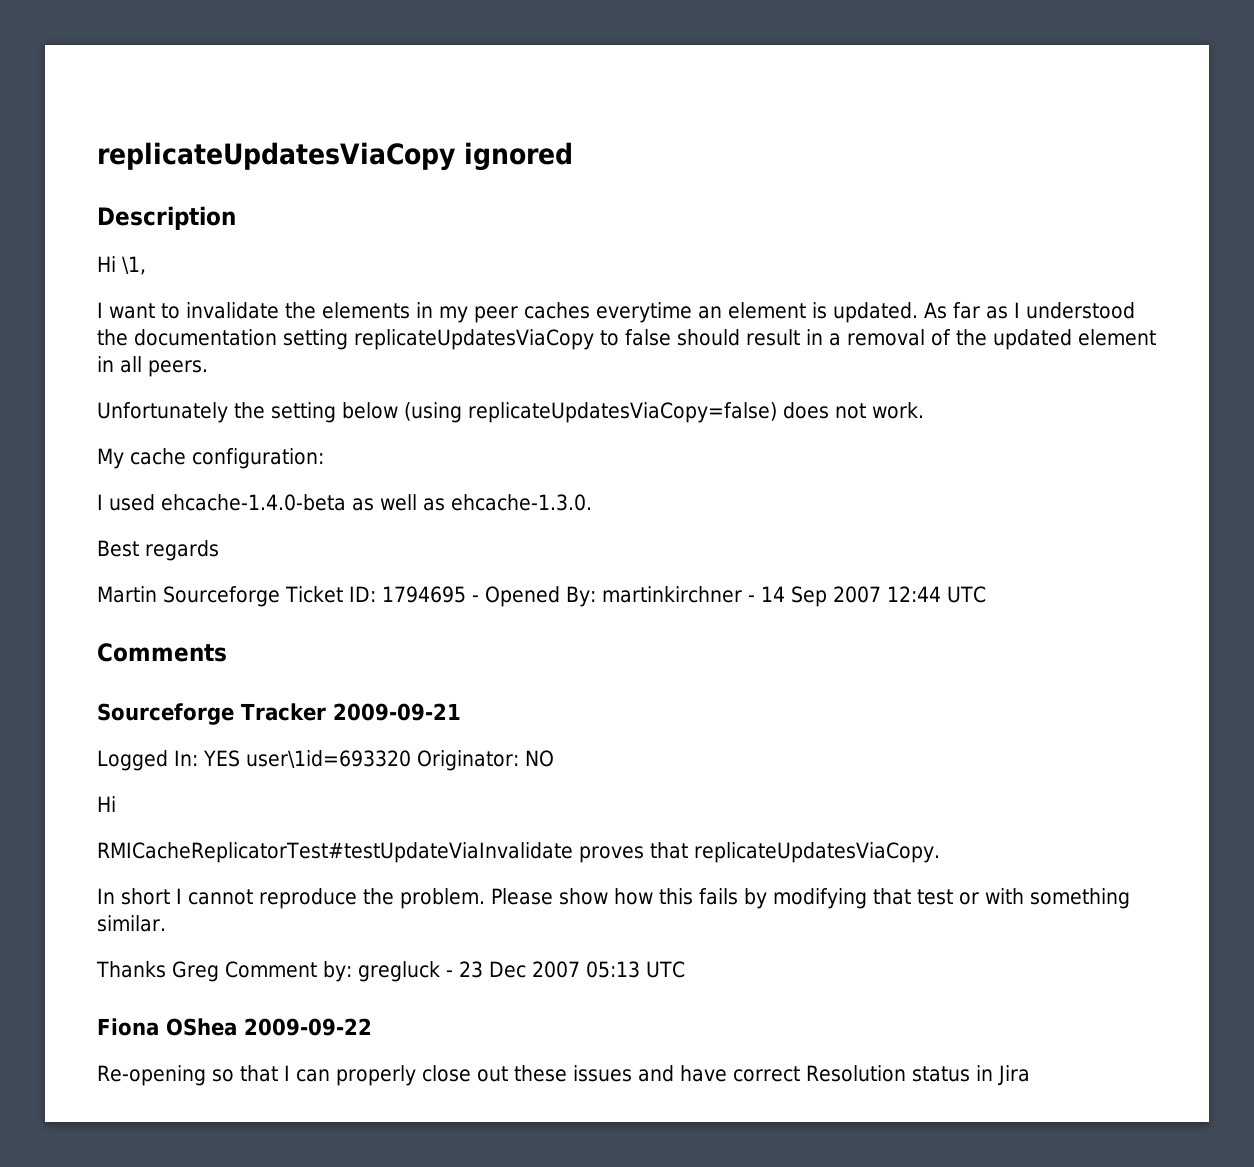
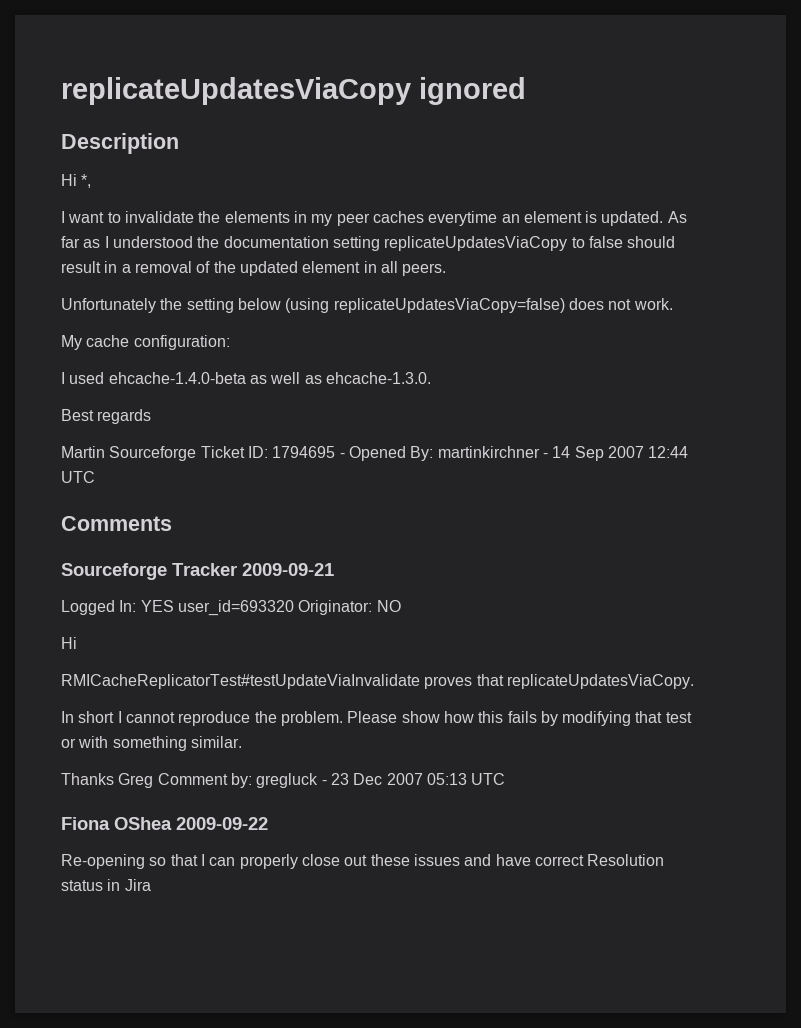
[122,256,146,275] \1, -> [81,174,92,188] *,
[246,750,411,768] user\1id=693320 -> [177,600,294,616] user_id=693320

